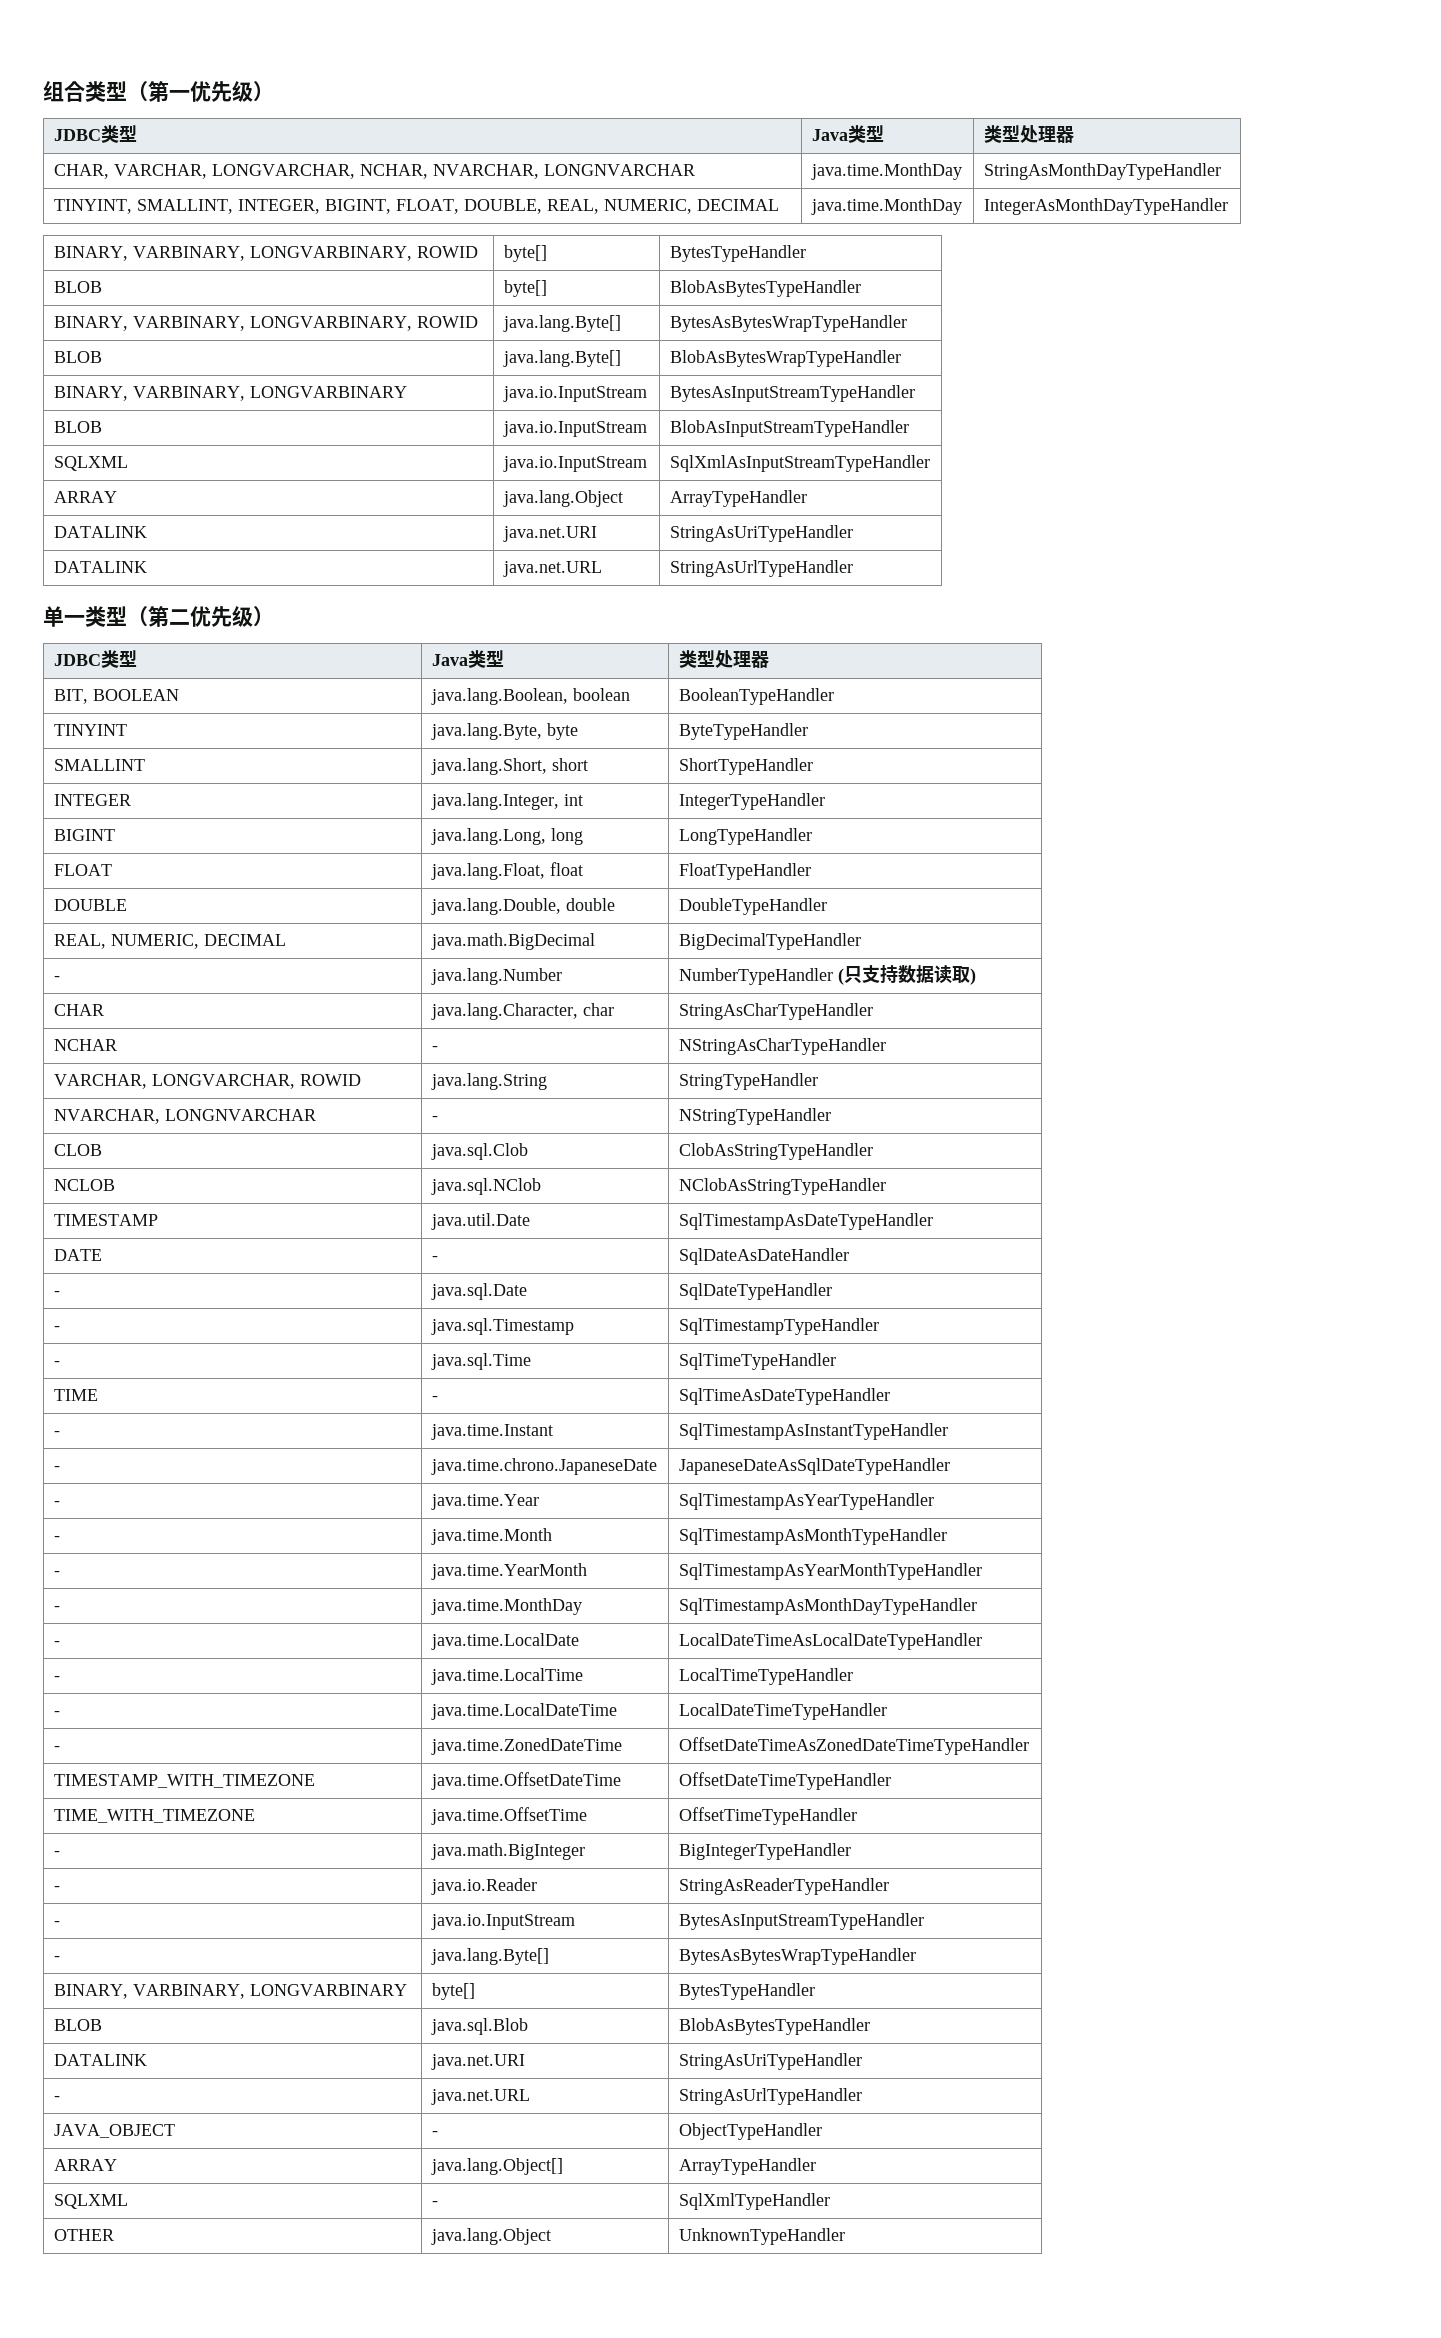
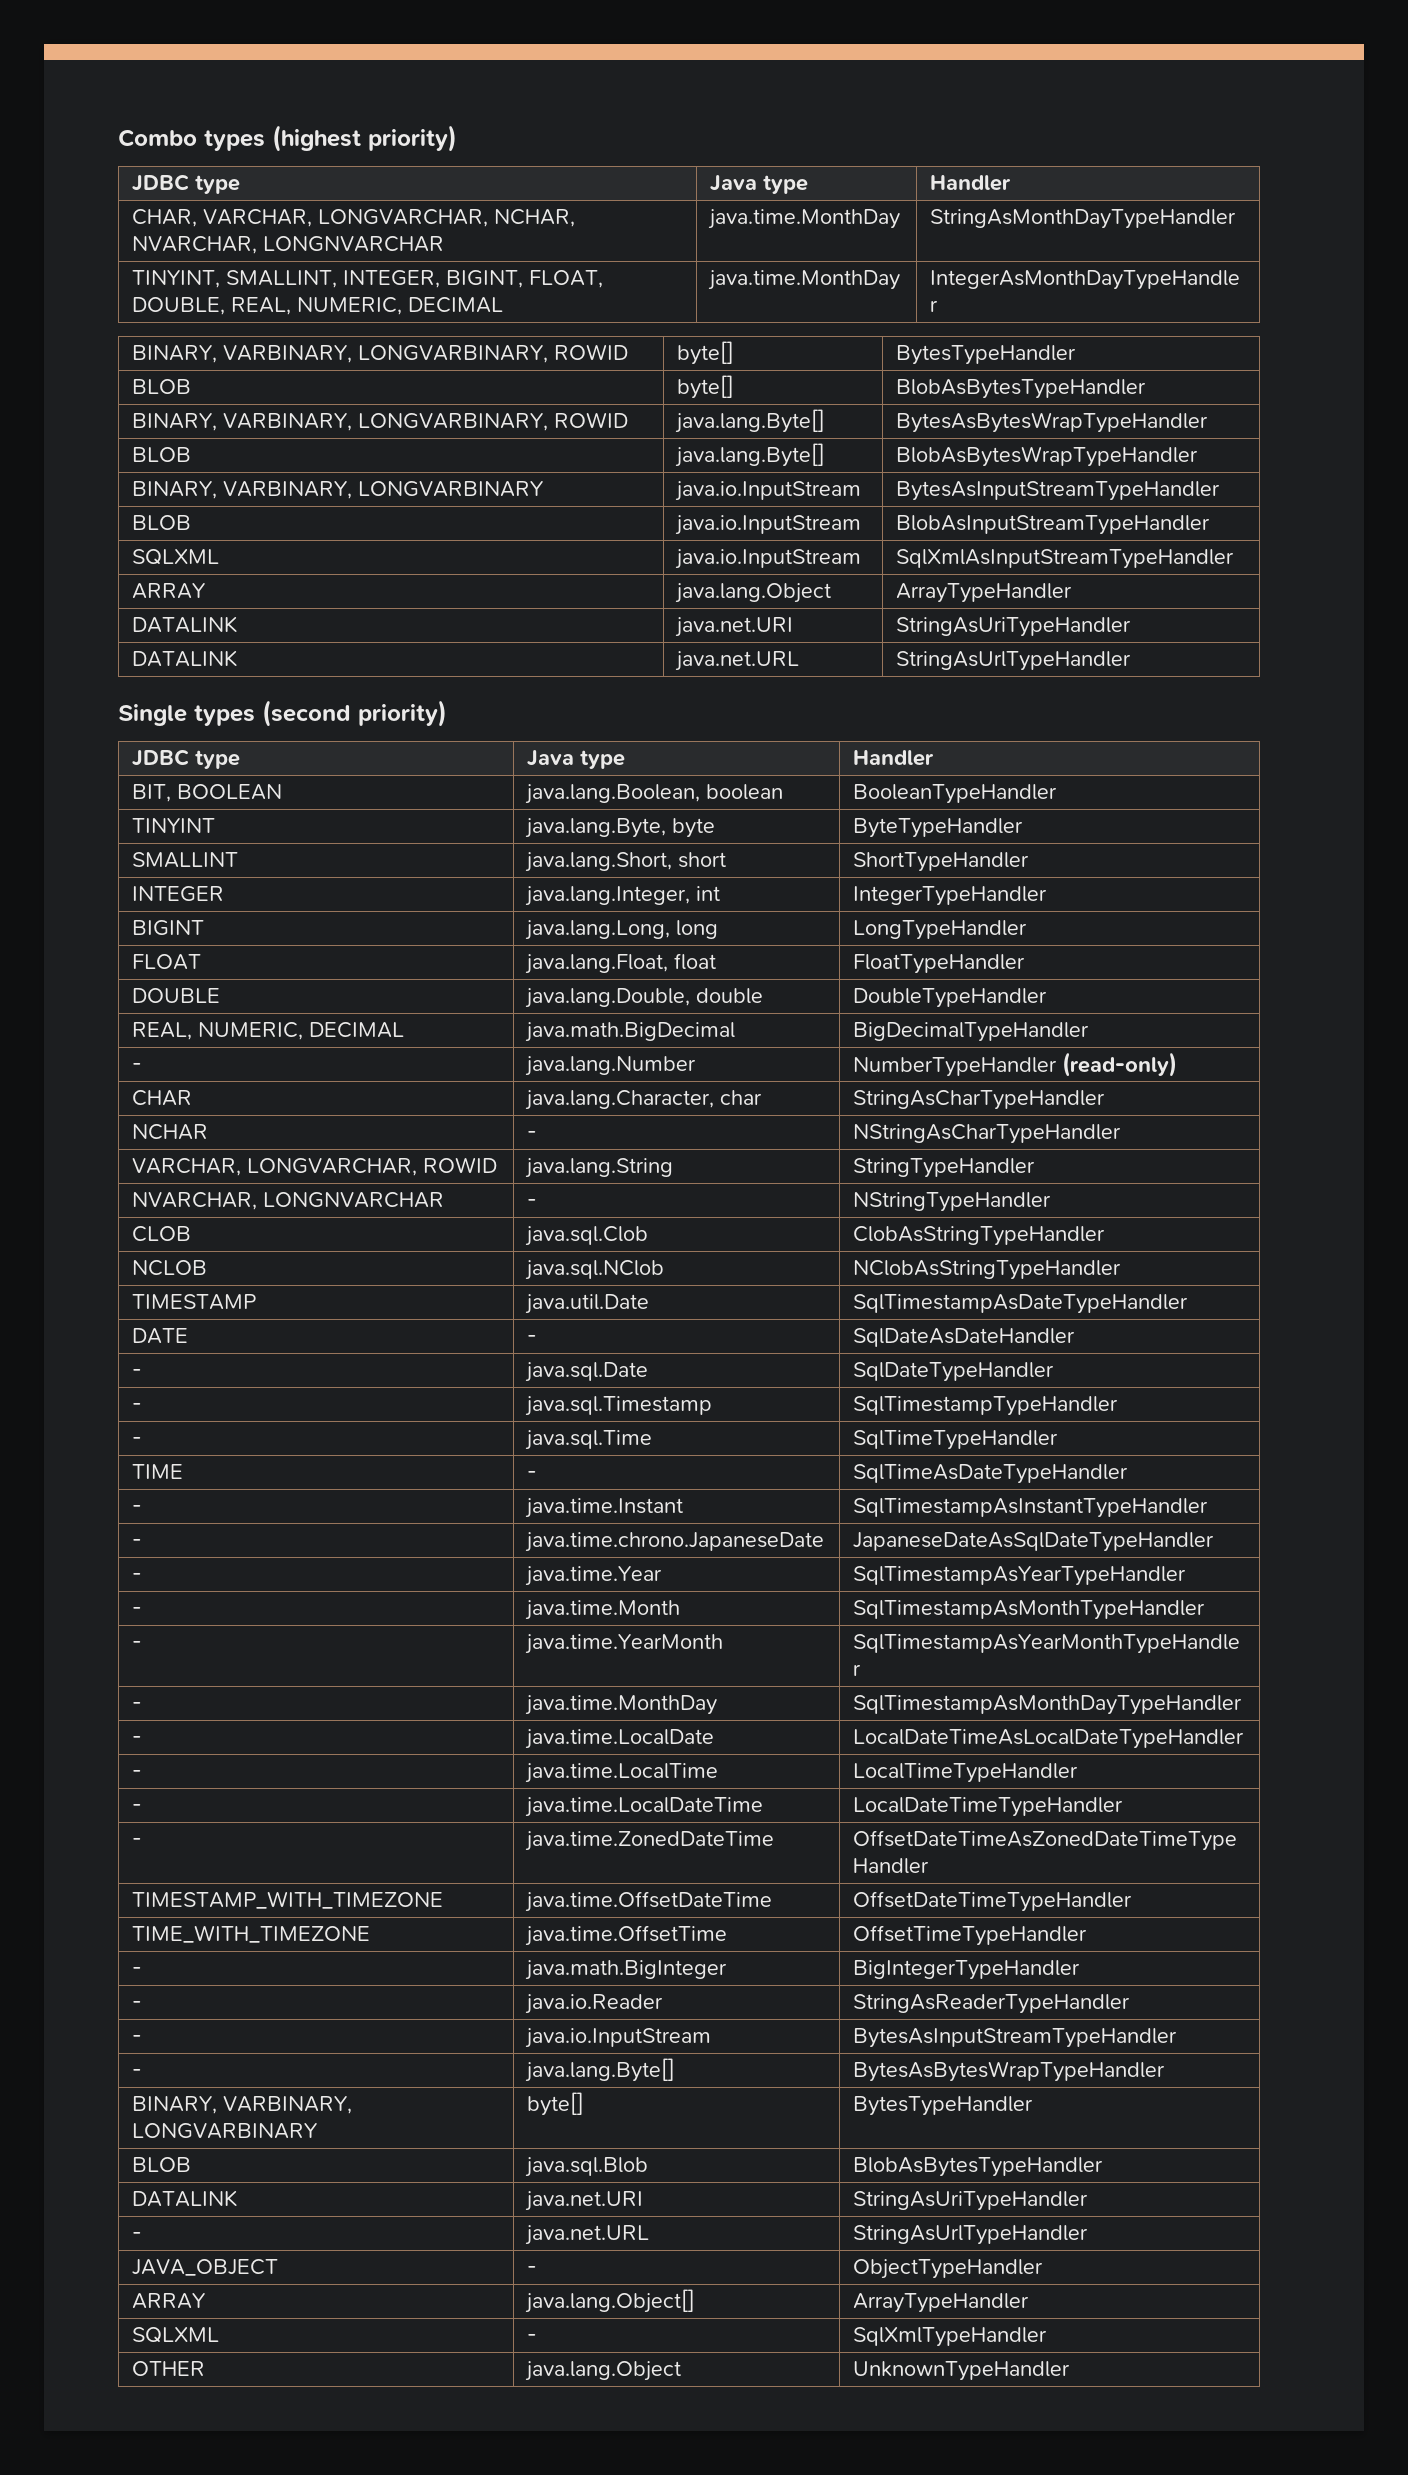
[43,81,274,102] [53,125,137,143] [811,125,884,143] [983,125,1074,143] 组合类型（第一优先级） // JDBC类型 | Java类型 | 类型处理器 -> [118,125,457,152] [132,174,241,194] [710,175,809,194] [930,175,1012,191] Combo types (highest priority) // JDBC type | Java type | Handler
[43,606,274,627] [53,650,137,668] [431,650,504,668] [678,650,769,668] 单一类型（第二优先级） // JDBC类型 | Java类型 | 类型处理器 -> [118,700,447,727] [132,749,241,769] [527,750,626,769] [853,750,935,766] Single types (second priority) // JDBC type | Java type | Handler
[837,965,976,985] (只支持数据读取) -> [1062,1052,1178,1077] (read-only)

